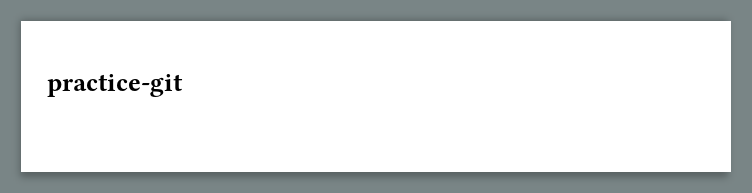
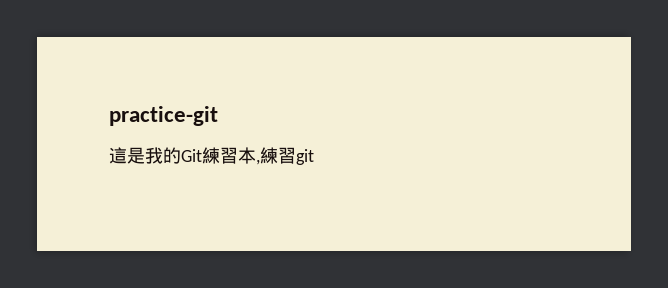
(183, 85) none -> [109,147,314,165] // 這是我的Git練習本,練習git

